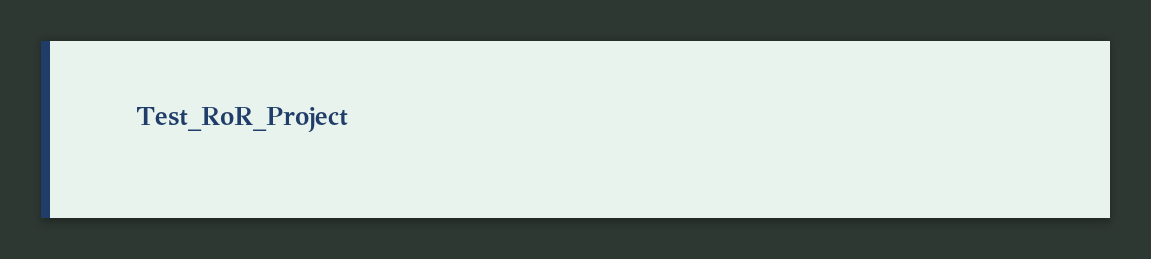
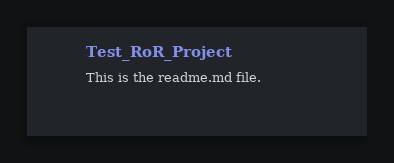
(348, 119) none -> [86,72,261,82] // This is the readme.md file.

